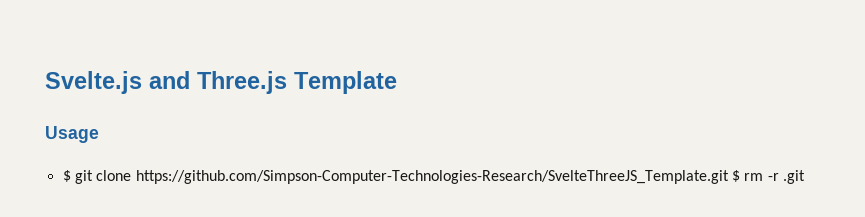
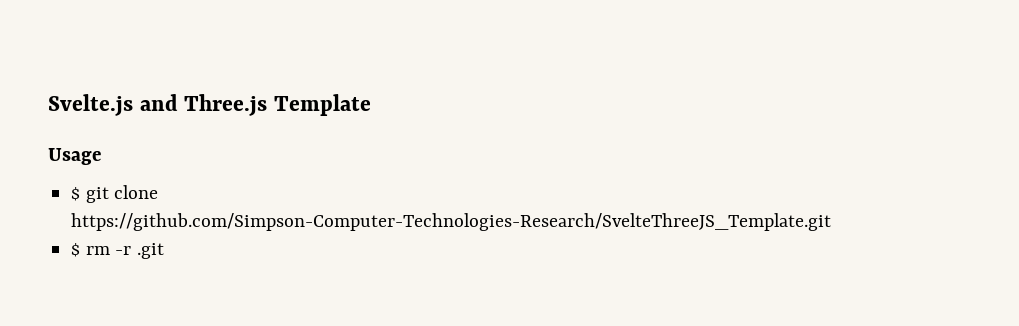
(729, 177) none -> (832, 222) //

